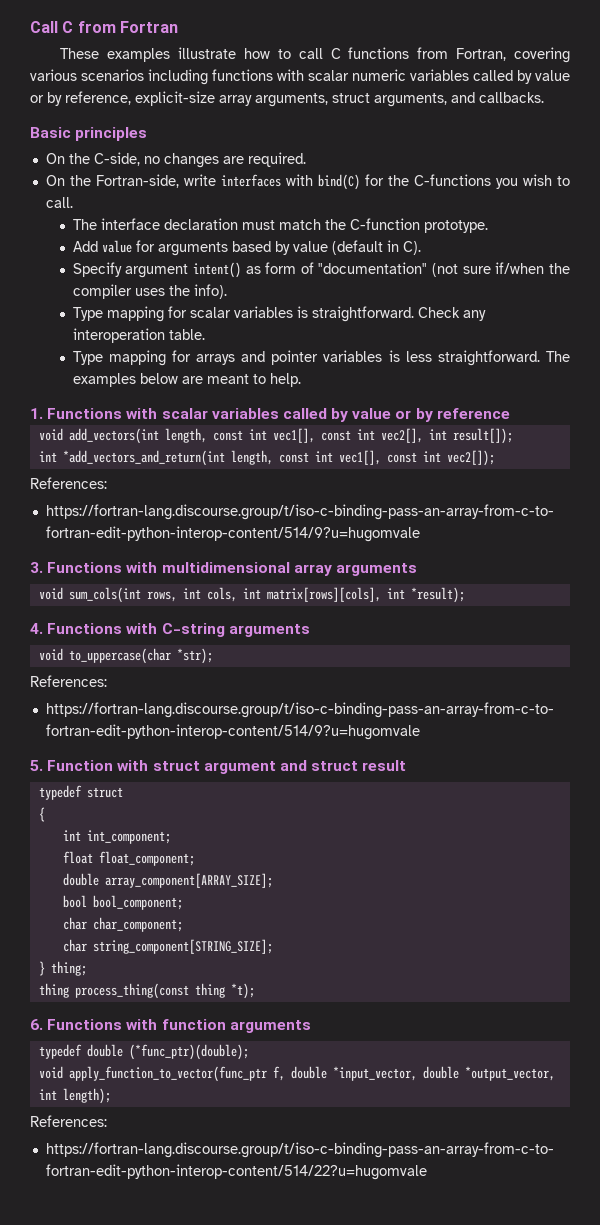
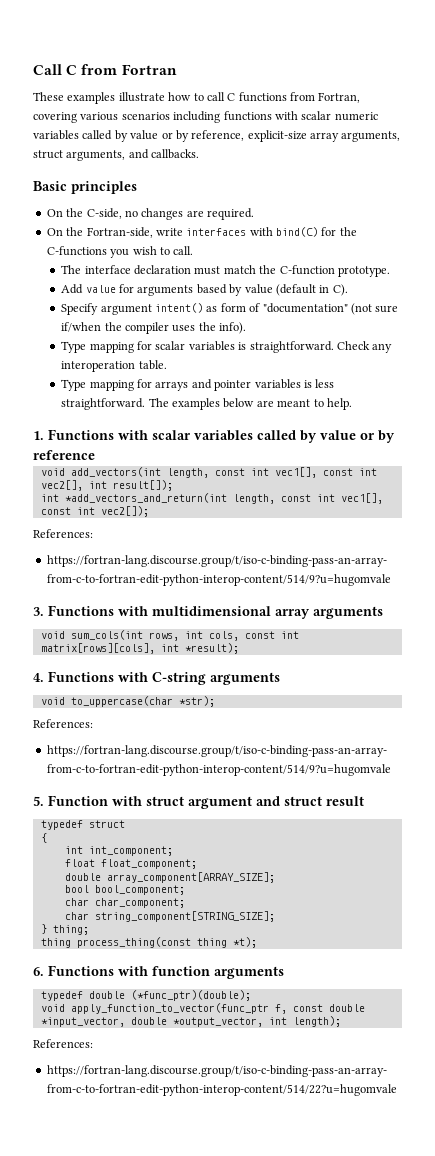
(237, 594) none -> [244,631,275,639] const
(285, 1073) none -> [292,1004,323,1012] const

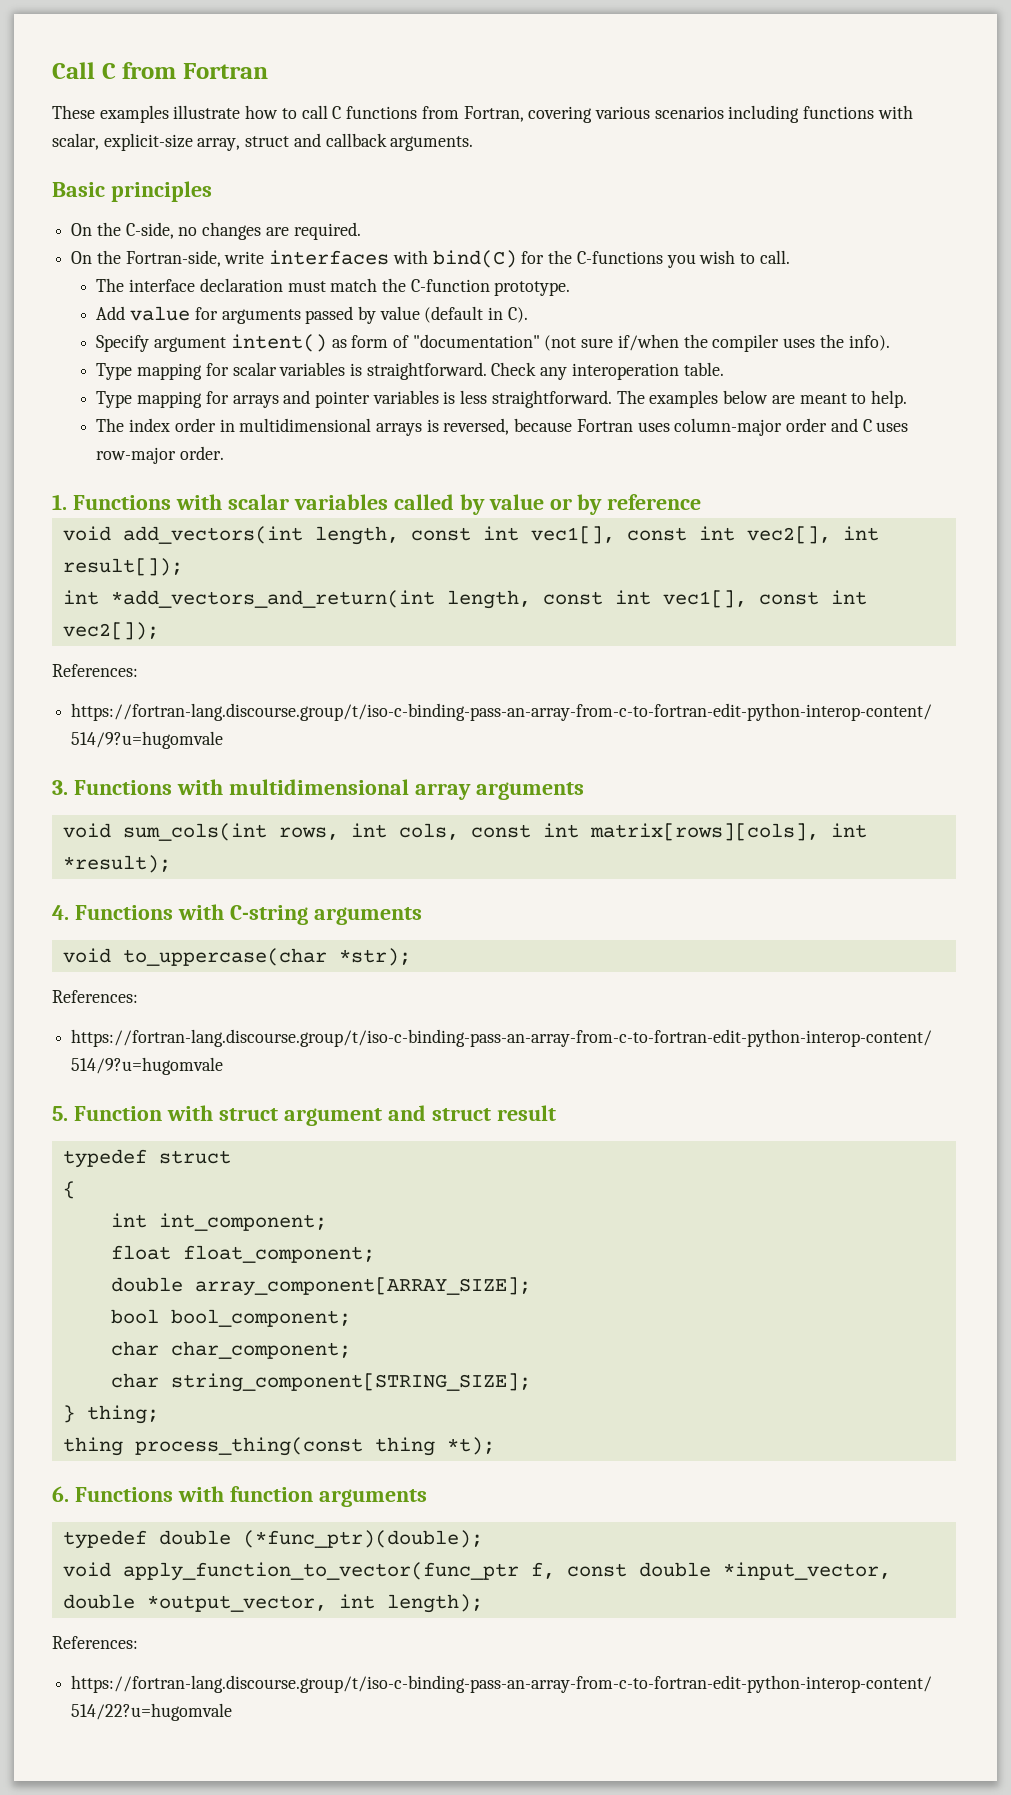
[301,111,378,121] [33,130,401,142] [33,149,200,161] scalar numeric variables called by value or by reference, explicit-size array arguments, struct arguments, and callbacks. -> [52,133,474,151] scalar, explicit-size array, struct and callback arguments.
[196,284,227,294] based -> [305,306,354,324] passed
(352, 404) none -> [96,418,909,436] [96,446,225,464] // The index order in multidimensional arrays is reversed, because Fortran uses column-major order and C uses row-major order.

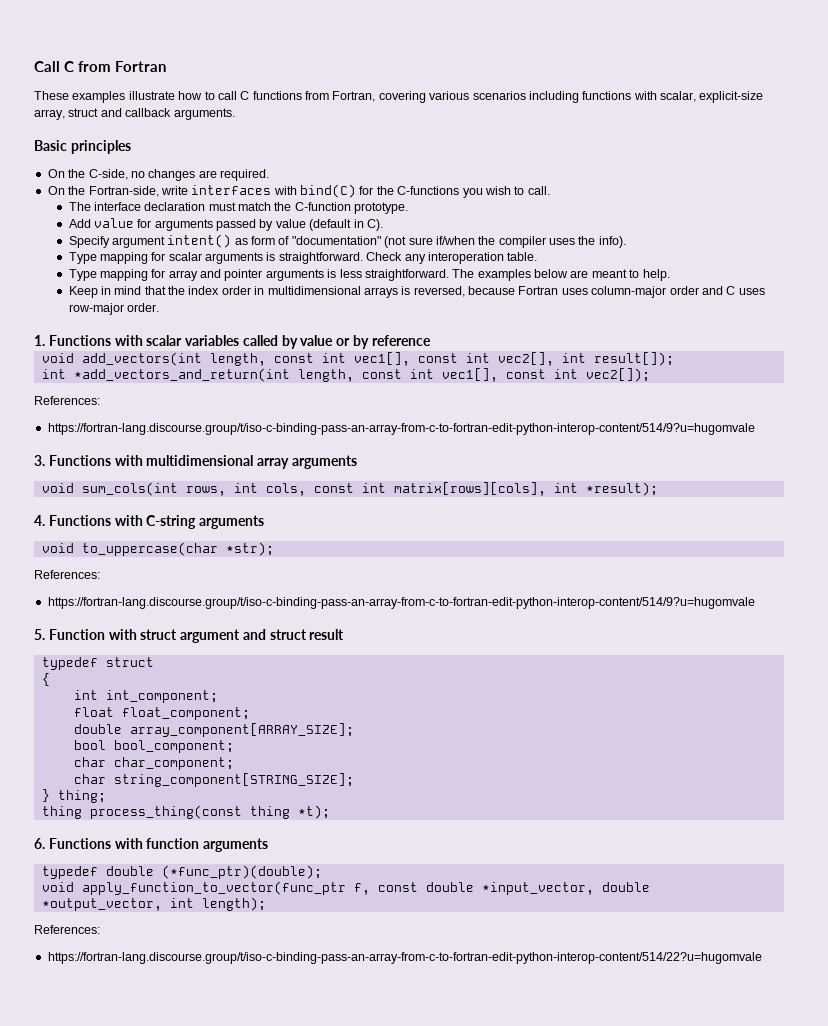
[279,362,346,376] variables -> [205,252,264,264] arguments
[232,395,279,408] arrays -> [168,270,198,281] array
[372,390,439,404] variables -> [265,269,324,281] arguments
[96,418,125,432] The -> [68,286,186,298] Keep in mind that the

